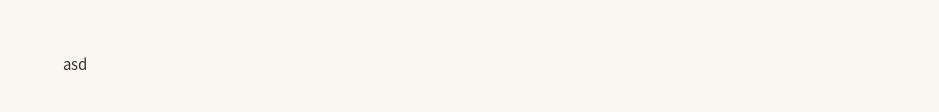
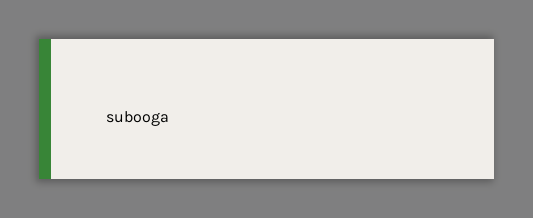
[63,57,87,70] asd -> [106,111,169,126] subooga

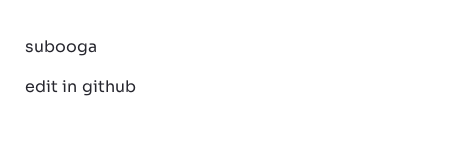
(169, 118) none -> [25,80,136,96] // edit in github

